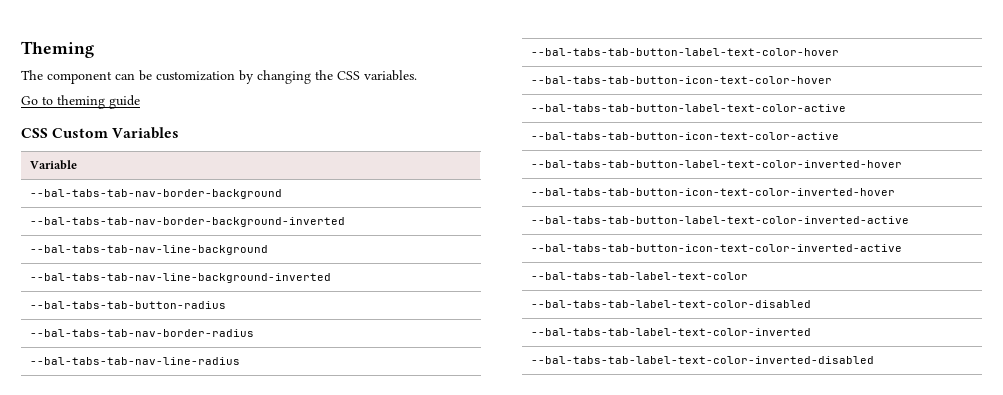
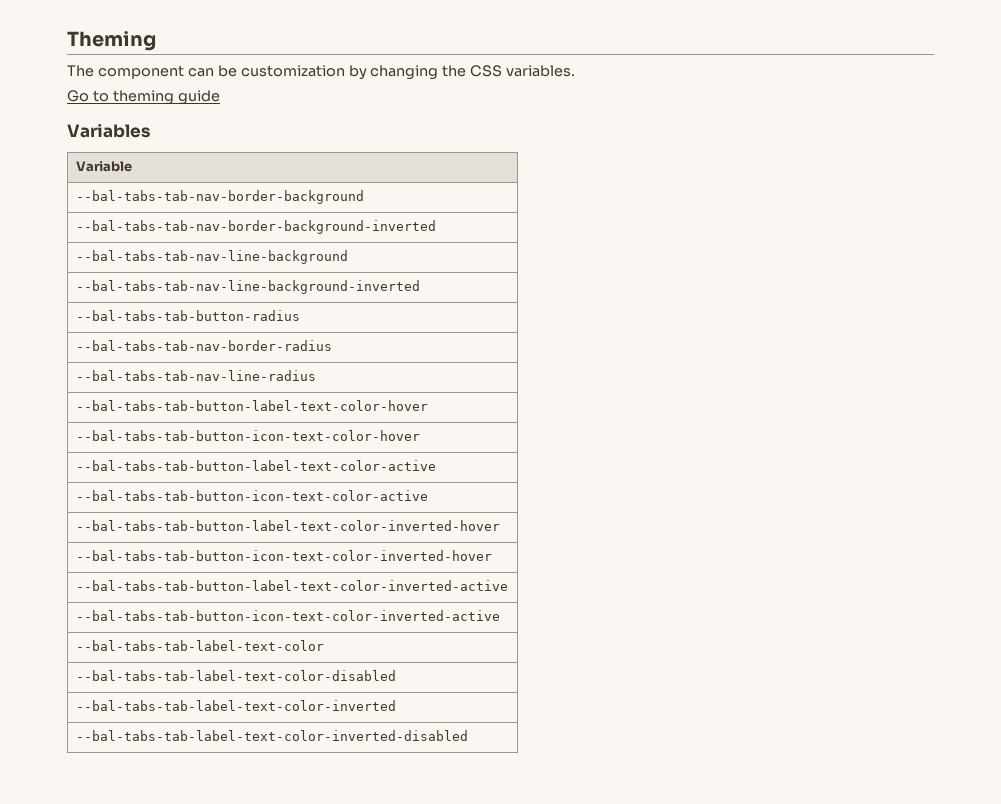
[21,128,109,138] CSS Custom -> (220, 97) none

